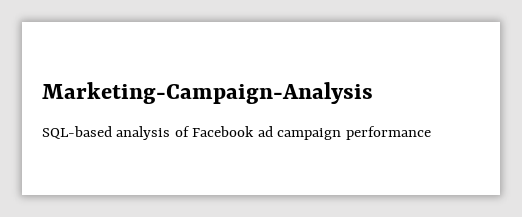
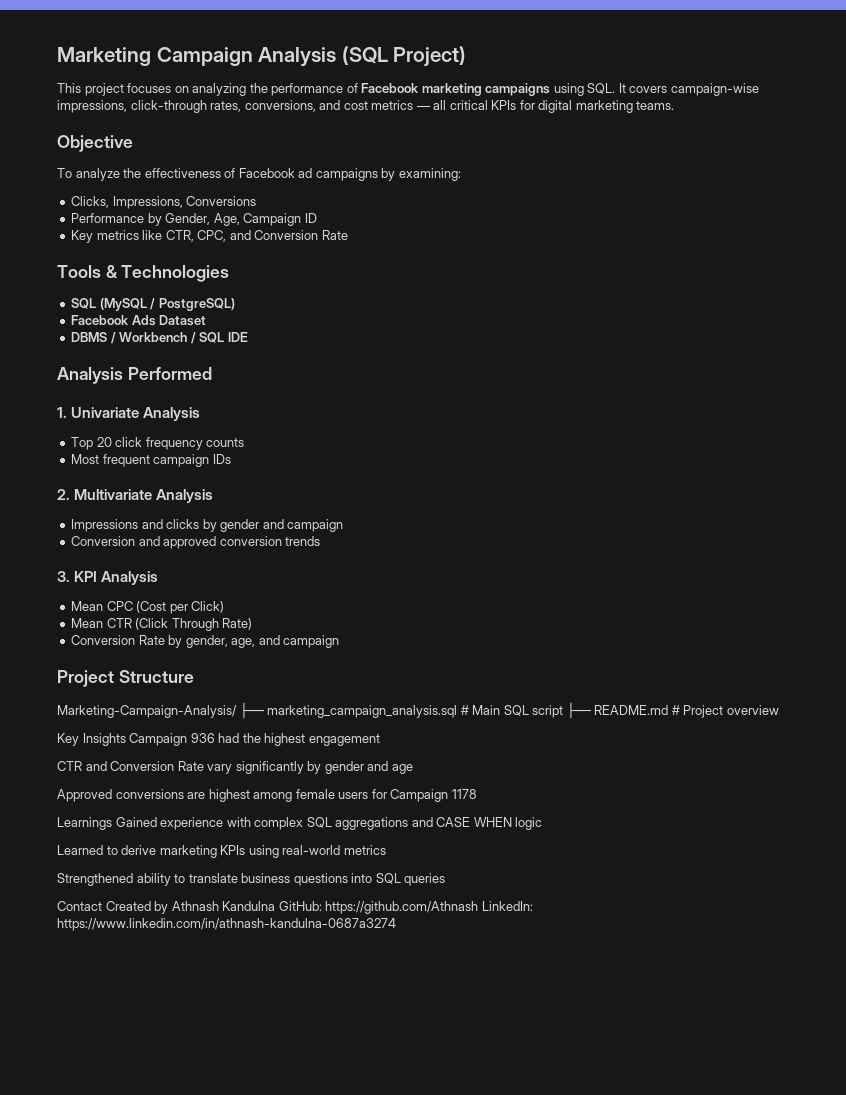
[42,82,373,104] [42,126,431,140] Marketing-Campaign-Analysis // SQL-based analysis of Facebook ad campaign performance -> [57,46,467,67] [57,83,759,96] [57,100,675,113] [57,135,133,152] [57,168,461,181] [71,196,257,209] [71,213,317,226] [71,230,348,243] [57,265,230,282] [71,298,235,311] [71,315,207,326] [71,332,248,344] [57,367,212,384] [57,407,201,421] [71,437,245,450] [71,454,231,467] [57,489,214,503] [71,519,344,532] [71,536,321,549] [57,571,159,585] [71,601,225,614] [71,618,253,631] [71,635,340,648] [57,670,194,687] [57,702,779,719] [57,733,380,746] [57,761,413,774] [57,789,477,802] [57,817,543,830] [57,845,386,858] [57,873,446,886] [57,901,533,914] [57,918,396,931] Marketing Campaign Analysis (SQL Project) // This project focuses on analyzing the performance of Facebook marketing campaigns using SQL. It covers campaign-wise impressions, click-through rates, conversions, and cost metrics — all critical KPIs for digital marketing teams. // Objective // To analyze the effectiveness of Facebook ad campaigns by examining: // Clicks, Impressions, Conversions // Performance by Gender, Age, Campaign ID // Key metrics like CTR, CPC, and Conversion Rate // Tools & Technologies // SQL (MySQL / PostgreSQL) // Facebook Ads Dataset // DBMS / Workbench / SQL IDE // Analysis Performed // 1. Univariate Analysis // Top 20 click frequency counts // Most frequent campaign IDs // 2. Multivariate Analysis // Impressions and clicks by gender and campaign // Conversion and approved conversion trends // 3. KPI Analysis // Mean CPC (Cost per Click) // Mean CTR (Click Through Rate) // Conversion Rate by gender, age, and campaign // Project Structure // Marketing-Campaign-Analysis/ ├── marketing_campaign_analysis.sql # Main SQL script ├── README.md # Project overview // Key Insights Campaign 936 had the highest engagement // CTR and Conversion Rate vary significantly by gender and age // Approved conversions are highest among female users for Campaign 1178 // Learnings Gained experience with complex SQL aggregations and CASE WHEN logic // Learned to derive marketing KPIs using real-world metrics // Strengthened ability to translate business questions into SQL queries // Contact Created by Athnash Kandulna GitHub: https://github.com/Athnash LinkedIn: https://www.linkedin.com/in/athnash-kandulna-0687a3274

